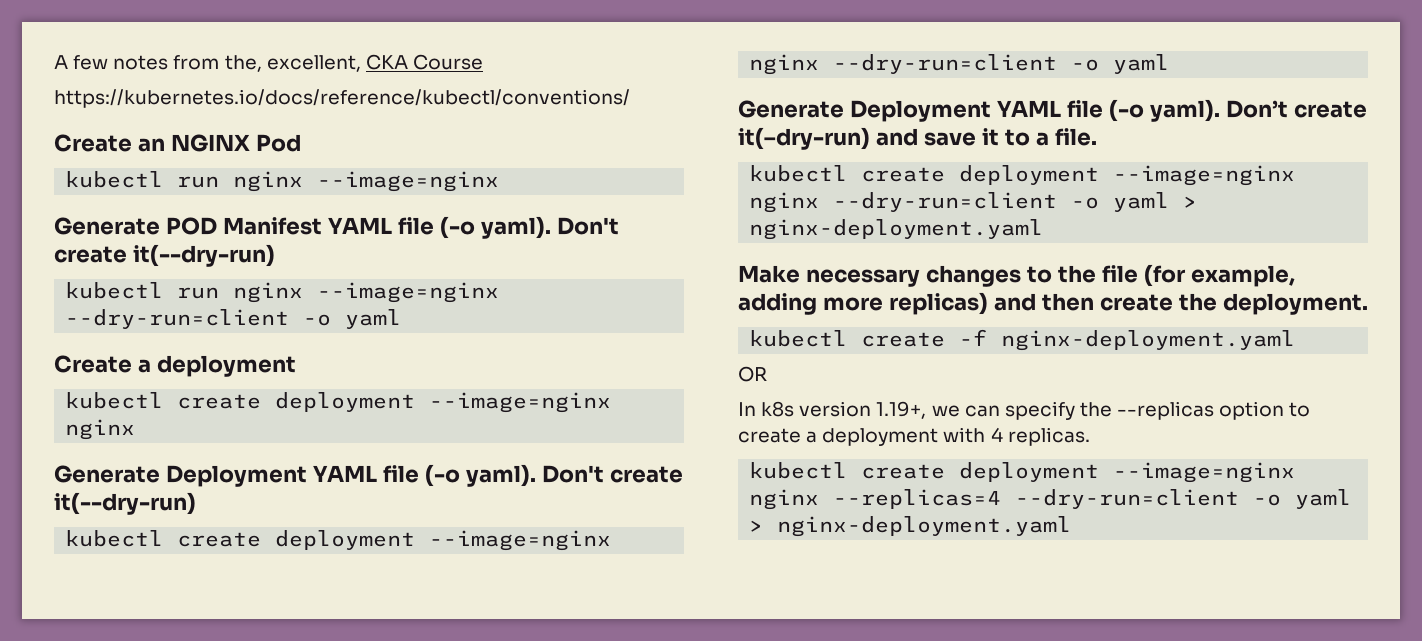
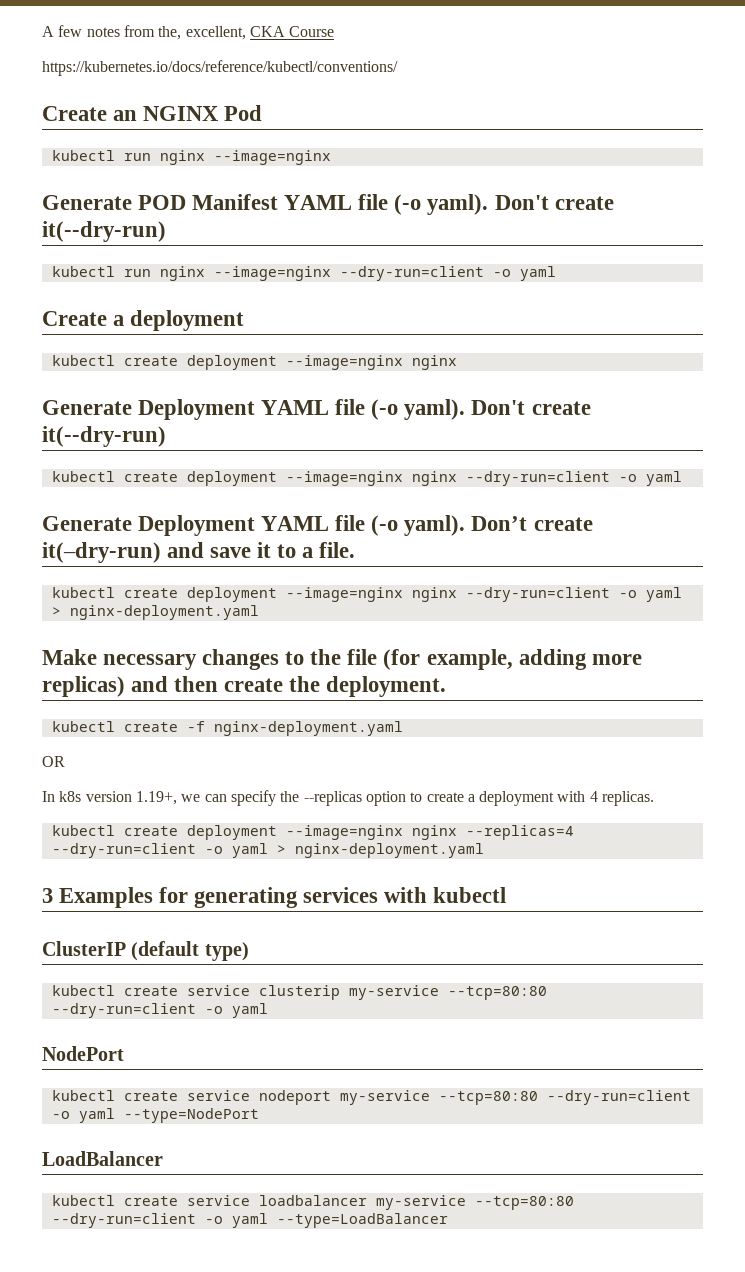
(1072, 526) none -> [42,887,507,908] [42,941,249,961] [51,985,547,1000] [51,1003,268,1018] [42,1046,124,1061] [51,1090,691,1105] [51,1108,259,1123] [42,1151,163,1166] [51,1195,574,1210] [51,1213,448,1228] // 3 Examples for generating services with kubectl // ClusterIP (default type) // kubectl create service clusterip my-service --tcp=80:80 --dry-run=client -o yaml // NodePort // kubectl create service nodeport my-service --tcp=80:80 --dry-run=client -o yaml --type=NodePort // LoadBalancer // kubectl create service loadbalancer my-service --tcp=80:80 --dry-run=client -o yaml --type=LoadBalancer

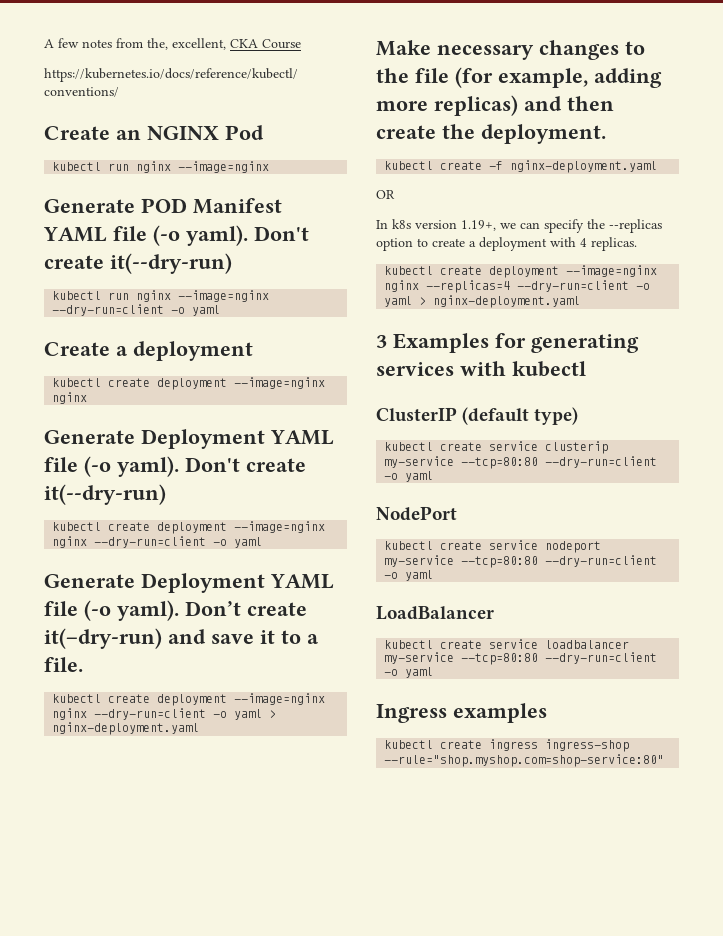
[123,1108,259,1123] --type=NodePort -> (434, 575) none
[276,1213,448,1228] --type=LoadBalancer -> [376,703,547,723] [384,739,630,752] [384,754,665,767] // Ingress examples // kubectl create ingress ingress-shop --rule="shop.myshop.com=shop-service:80"

